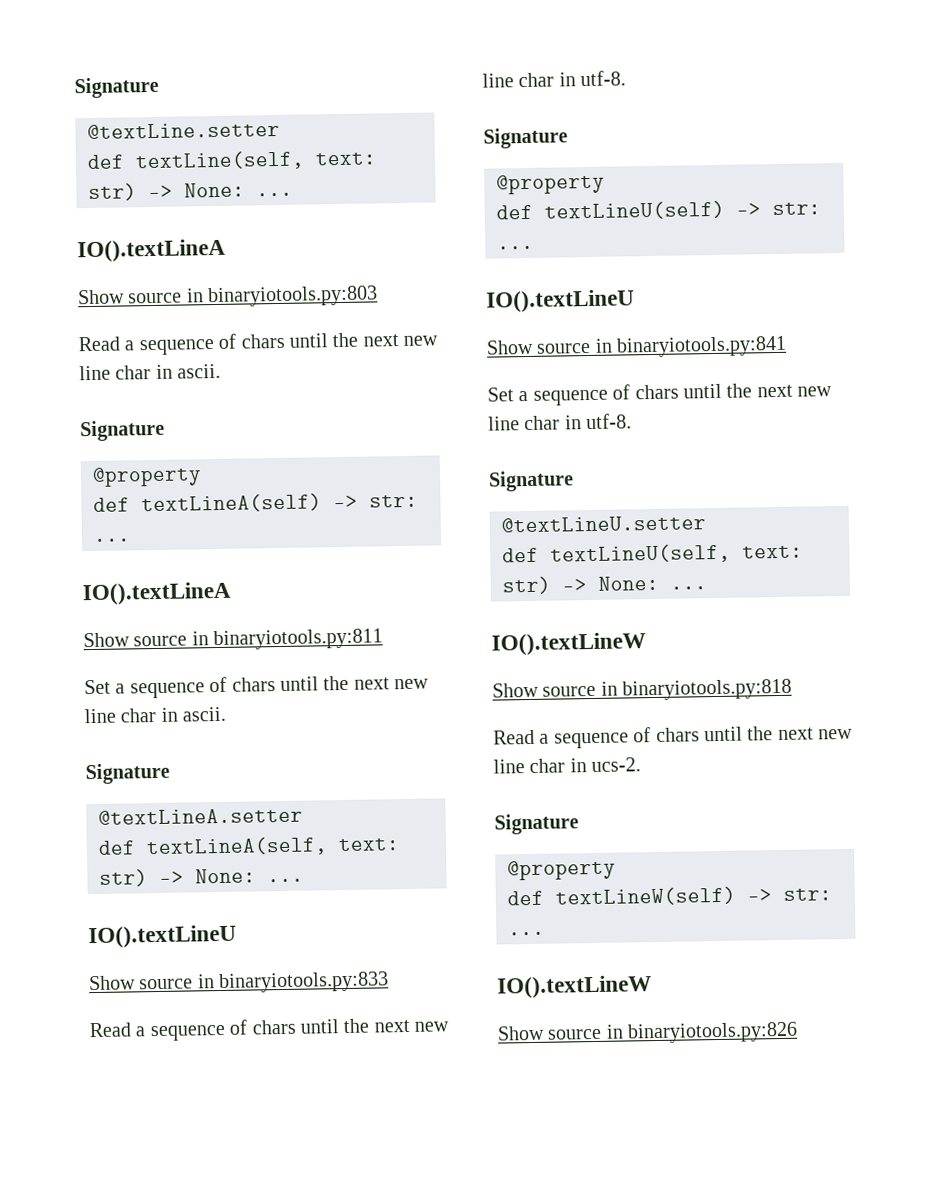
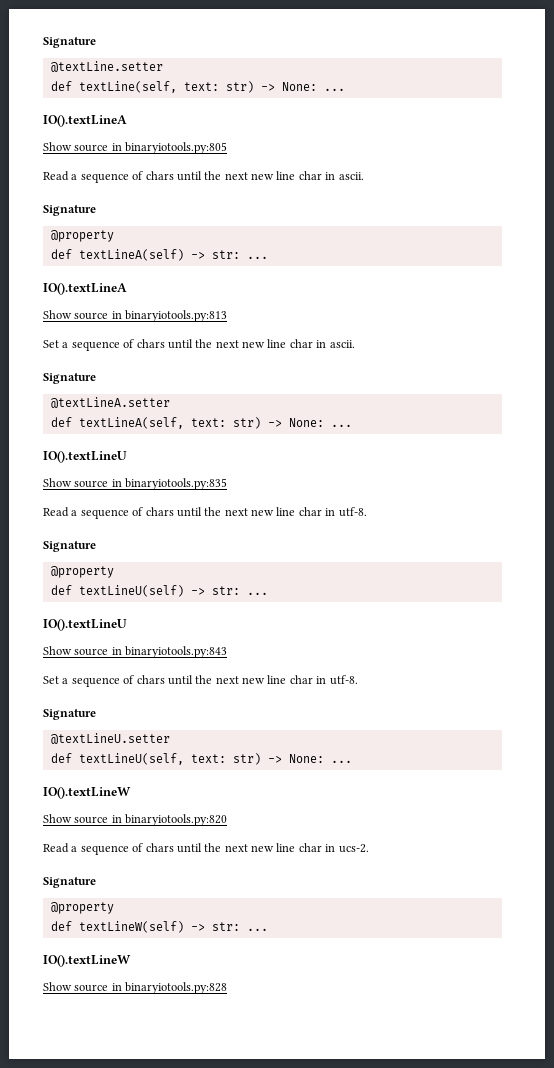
[207,285,379,308] binaryiotools.py:803 -> [125,142,228,154] binaryiotools.py:805
[213,628,384,651] binaryiotools.py:811 -> [125,310,228,322] binaryiotools.py:813
[218,971,390,994] binaryiotools.py:833 -> [125,478,228,490] binaryiotools.py:835
[616,335,788,358] binaryiotools.py:841 -> [125,646,228,658] binaryiotools.py:843
[622,678,793,701] binaryiotools.py:818 -> [125,814,228,826] binaryiotools.py:820
[627,1021,799,1044] binaryiotools.py:826 -> [125,982,228,994] binaryiotools.py:828

